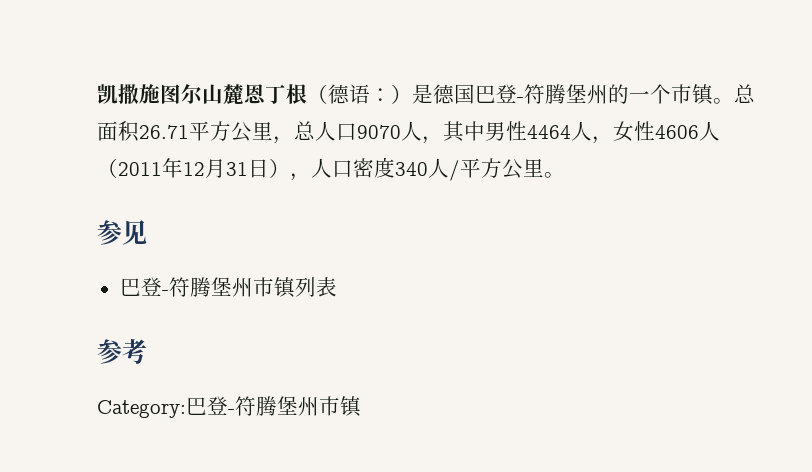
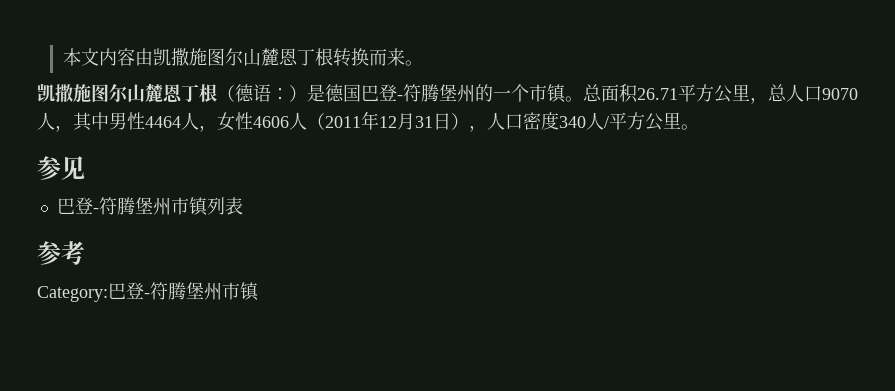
(97, 94) none -> [63,48,424,67] 本文内容由凯撒施图尔山麓恩丁根转换而来。 //

